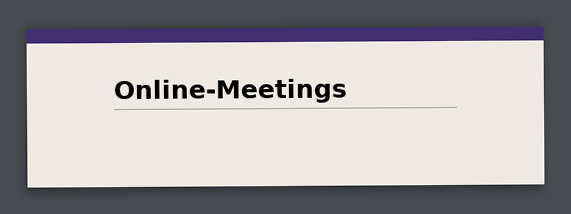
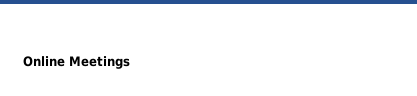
[113,78,347,105] Online-Meetings -> [23,56,130,69] Online Meetings

